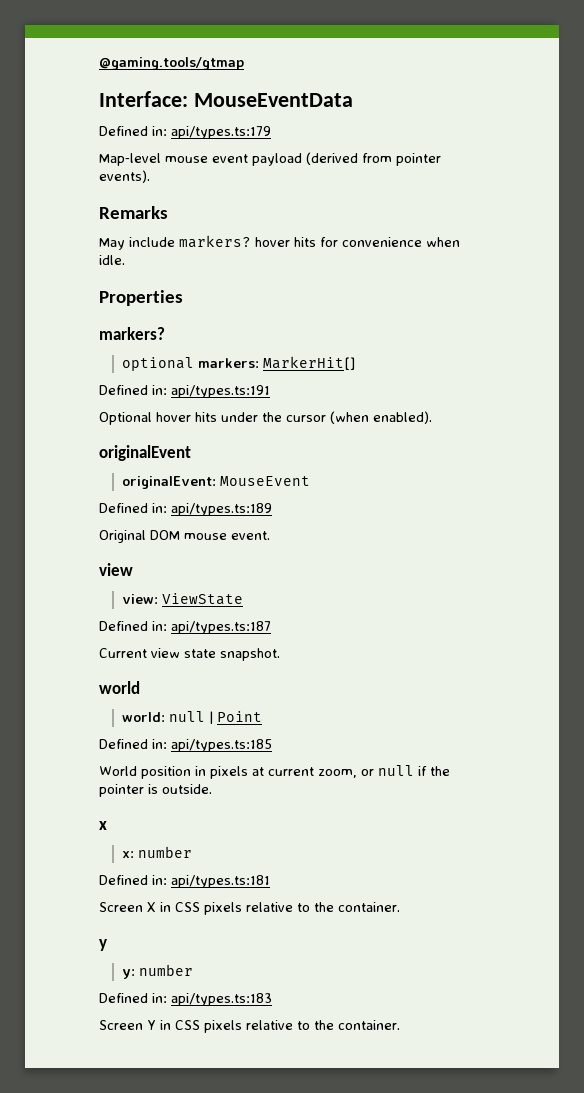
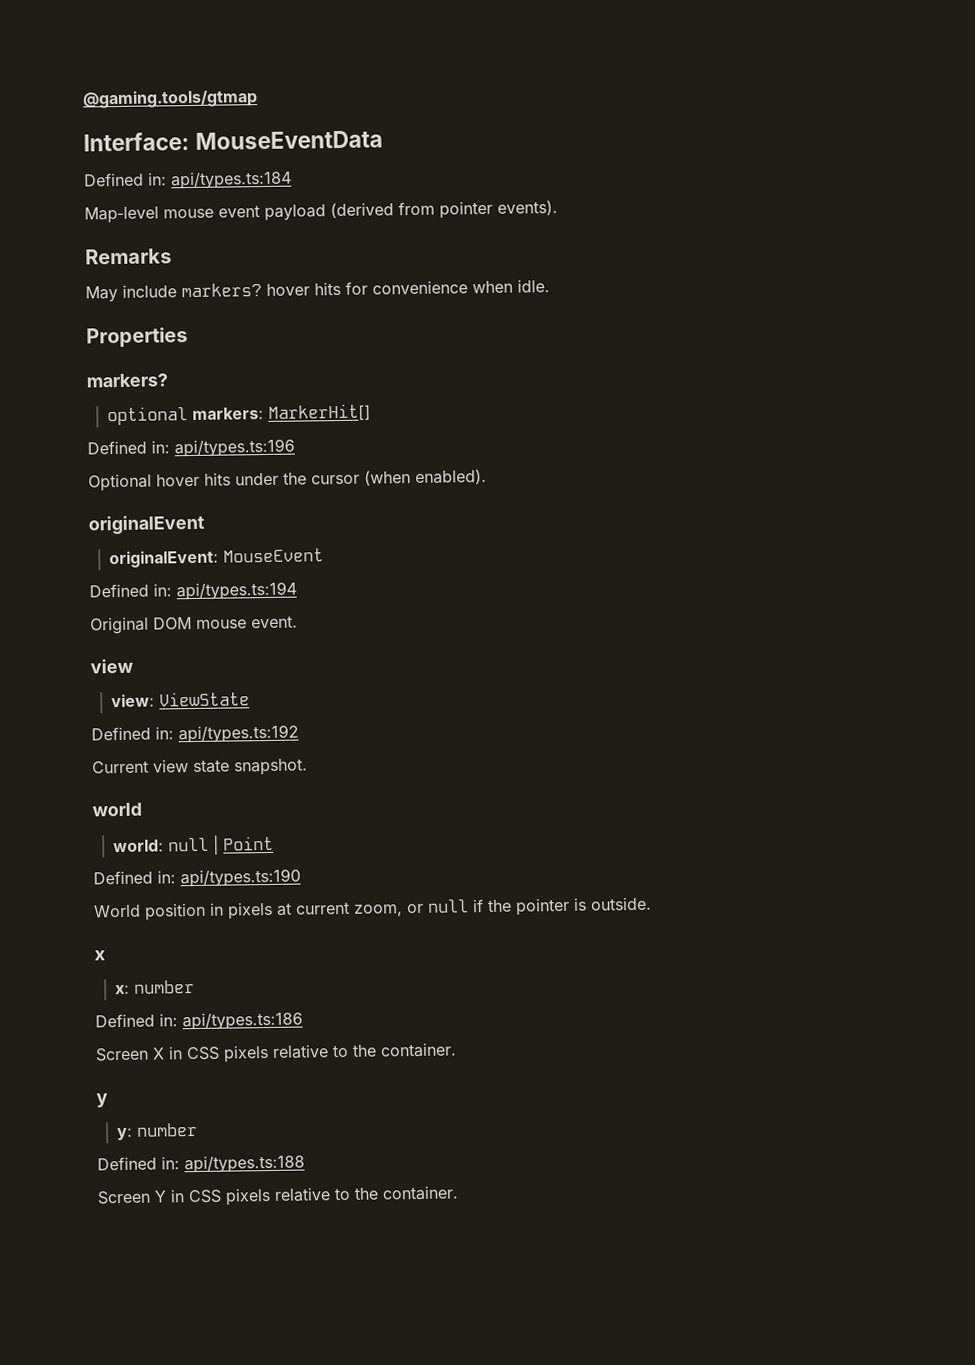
[171,126,271,139] api/types.ts:179 -> [171,170,292,190] api/types.ts:184
[171,385,270,398] api/types.ts:191 -> [174,438,295,458] api/types.ts:196
[171,503,272,516] api/types.ts:189 -> [176,581,297,601] api/types.ts:194
[171,621,271,634] api/types.ts:187 -> [178,724,299,744] api/types.ts:192
[171,739,272,752] api/types.ts:185 -> [180,868,301,888] api/types.ts:190
[171,875,270,888] api/types.ts:181 -> [182,1011,303,1031] api/types.ts:186
[171,993,272,1006] api/types.ts:183 -> [184,1154,305,1174] api/types.ts:188

